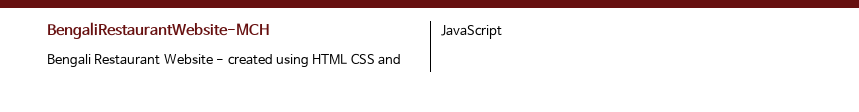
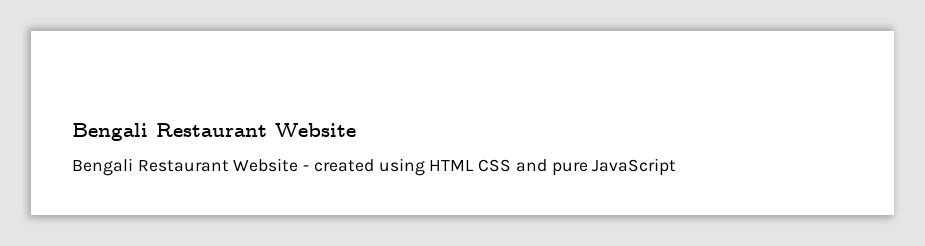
[47,22,270,39] BengaliRestaurantWebsite-MCH -> [72,123,356,141] Bengali Restaurant Website
(401, 59) none -> [551,162,588,176] pure

